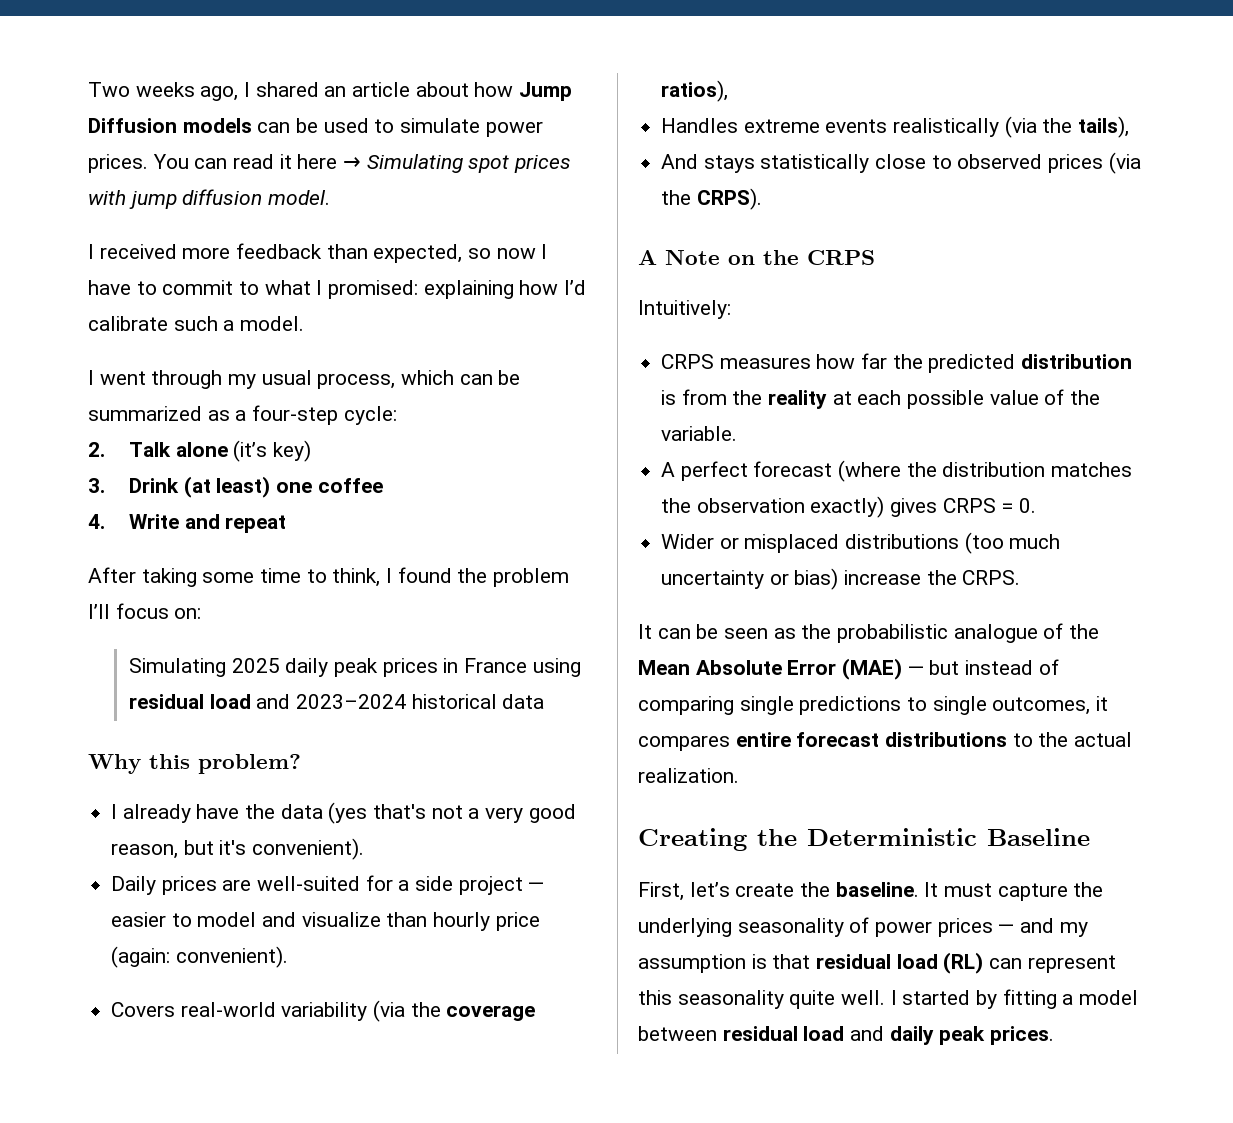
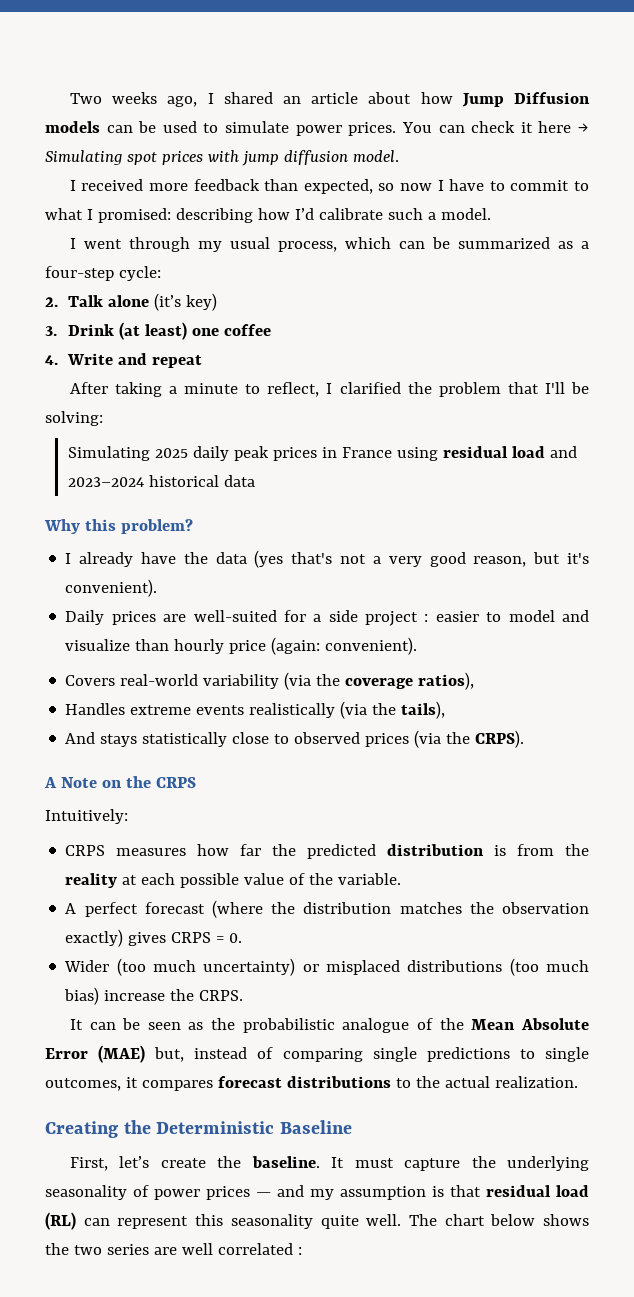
[233,154,275,169] read -> [471,121,516,133] check
[423,280,514,299] explaining -> [175,208,253,223] describing
[202,567,570,587] [88,603,202,619] some time to think, I found the problem I’ll focus on: -> [169,382,589,397] [45,411,103,426] a minute to reflect, I clarified the problem that I'll be solving:
[528,882,545,891] — -> [424,614,429,622] :
(715, 541) none -> [116,958,296,976] (too much uncertainty)
[661,570,789,589] uncertainty or -> (589, 966) none
[907,660,960,675] — but -> [154,1047,185,1062] but,
[735,732,791,747] entire -> (213, 1085) none
[890,989,1139,1009] [638,1026,1055,1045] I started by fitting a model between residual load and daily peak prices. -> [408,1214,589,1226] [45,1243,302,1255] The chart below shows the two series are well correlated :

